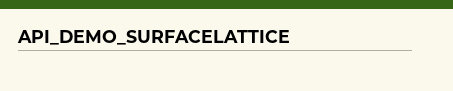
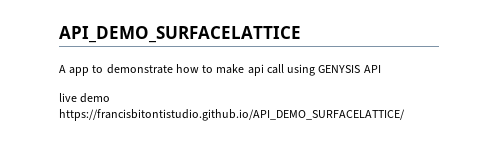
(290, 37) none -> [59,64,381,76] [59,93,111,103] [59,109,405,121] // A app to demonstrate how to make api call using GENYSIS API // live demo https://francisbitontistudio.github.io/API_DEMO_SURFACELATTICE/

